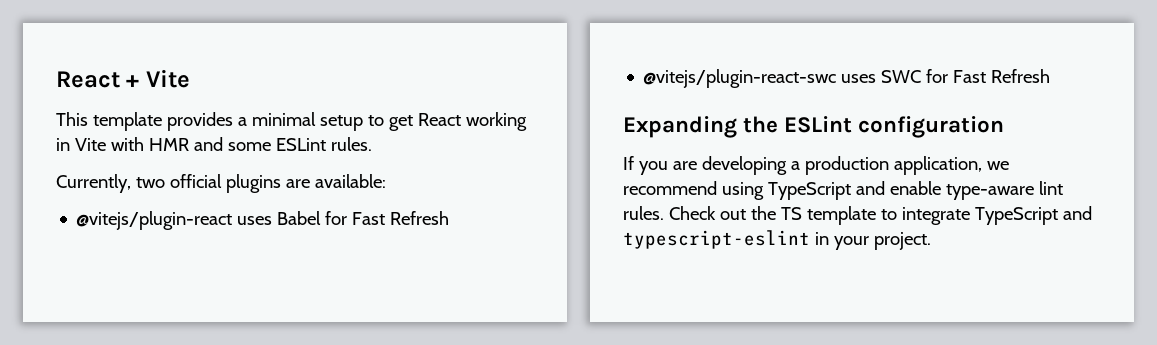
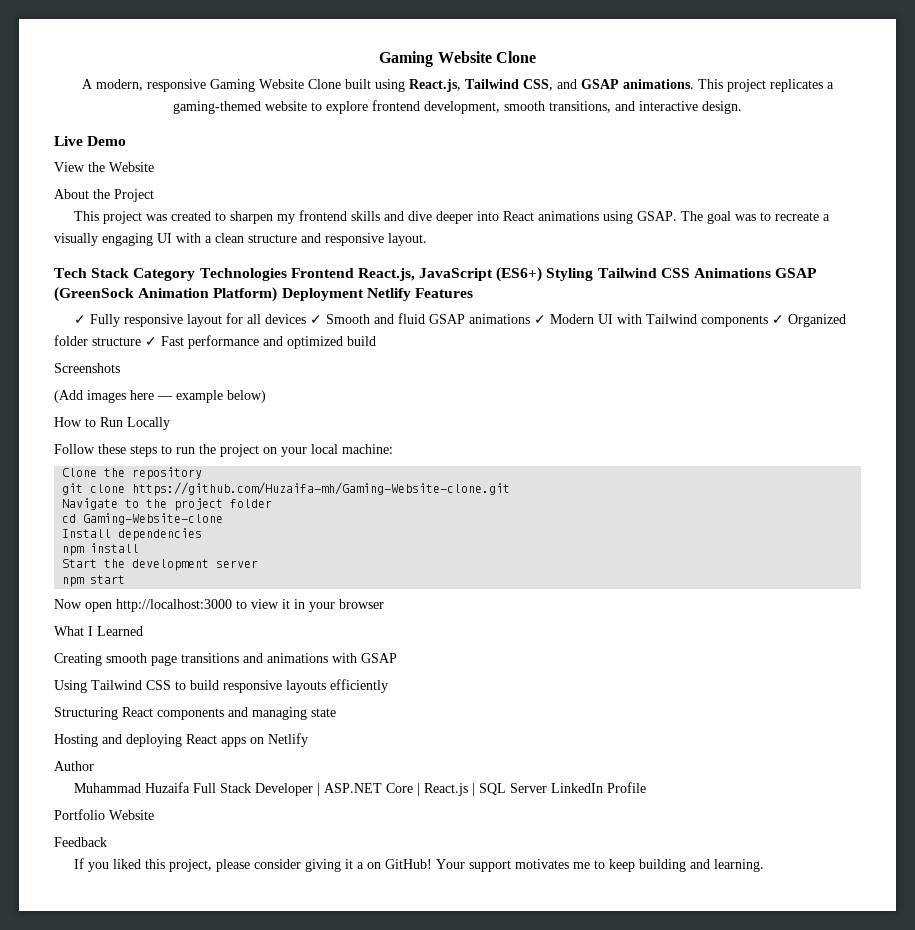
[56,69,190,88] [56,112,527,131] [56,137,372,151] [56,174,386,193] [76,211,450,230] [643,69,1051,88] [623,116,1005,138] [623,156,1009,175] [623,181,1063,200] [623,206,1092,225] [623,230,931,250] React + Vite // This template provides a minimal setup to get React working in Vite with HMR and some ESLint rules. // Currently, two official plugins are available: // @vitejs/plugin-react uses Babel for Fast Refresh // @vitejs/plugin-react-swc uses SWC for Fast Refresh // Expanding the ESLint configuration // If you are developing a production application, we recommend using TypeScript and enable type-aware lint rules. Check out the TS template to integrate TypeScript and typescript-eslint in your project. -> [379,51,536,67] [82,79,834,92] [173,100,742,114] [54,136,127,146] [54,162,154,172] [54,189,154,202] [74,210,831,224] [54,233,427,246] [54,267,818,282] [54,287,473,302] [74,313,847,327] [54,335,376,349] [54,363,120,373] [54,390,266,403] [54,417,170,430] [54,444,393,457] [62,467,203,480] [62,482,511,496] [62,498,273,511] [62,513,224,525] [62,528,203,541] [62,543,140,556] [62,559,259,571] [62,575,126,587] [54,599,384,612] [54,626,143,636] [54,653,397,666] [54,679,388,693] [54,707,336,720] [54,733,308,747] [54,761,94,771] [74,782,647,796] [54,809,154,820] [54,837,107,847] [74,858,765,872] Gaming Website Clone // A modern, responsive Gaming Website Clone built using React.js, Tailwind CSS, and GSAP animations. This project replicates a gaming-themed website to explore frontend development, smooth transitions, and interactive design. // Live Demo // View the Website // About the Project // This project was created to sharpen my frontend skills and dive deeper into React animations using GSAP. The goal was to recreate a visually engaging UI with a clean structure and responsive layout. // Tech Stack Category Technologies Frontend React.js, JavaScript (ES6+) Styling Tailwind CSS Animations GSAP (GreenSock Animation Platform) Deployment Netlify Features // ✓ Fully responsive layout for all devices ✓ Smooth and fluid GSAP animations ✓ Modern UI with Tailwind components ✓ Organized folder structure ✓ Fast performance and optimized build // Screenshots // (Add images here — example below) // How to Run Locally // Follow these steps to run the project on your local machine: // Clone the repository // git clone https://github.com/Huzaifa-mh/Gaming-Website-clone.git // Navigate to the project folder // cd Gaming-Website-clone // Install dependencies // npm install // Start the development server // npm start // Now open http://localhost:3000 to view it in your browser // What I Learned // Creating smooth page transitions and animations with GSAP // Using Tailwind CSS to build responsive layouts efficiently // Structuring React components and managing state // Hosting and deploying React apps on Netlify // Author // Muhammad Huzaifa Full Stack Developer | ASP.NET Core | React.js | SQL Server LinkedIn Profile // Portfolio Website // Feedback // If you liked this project, please consider giving it a on GitHub! Your support motivates me to keep building and learning.

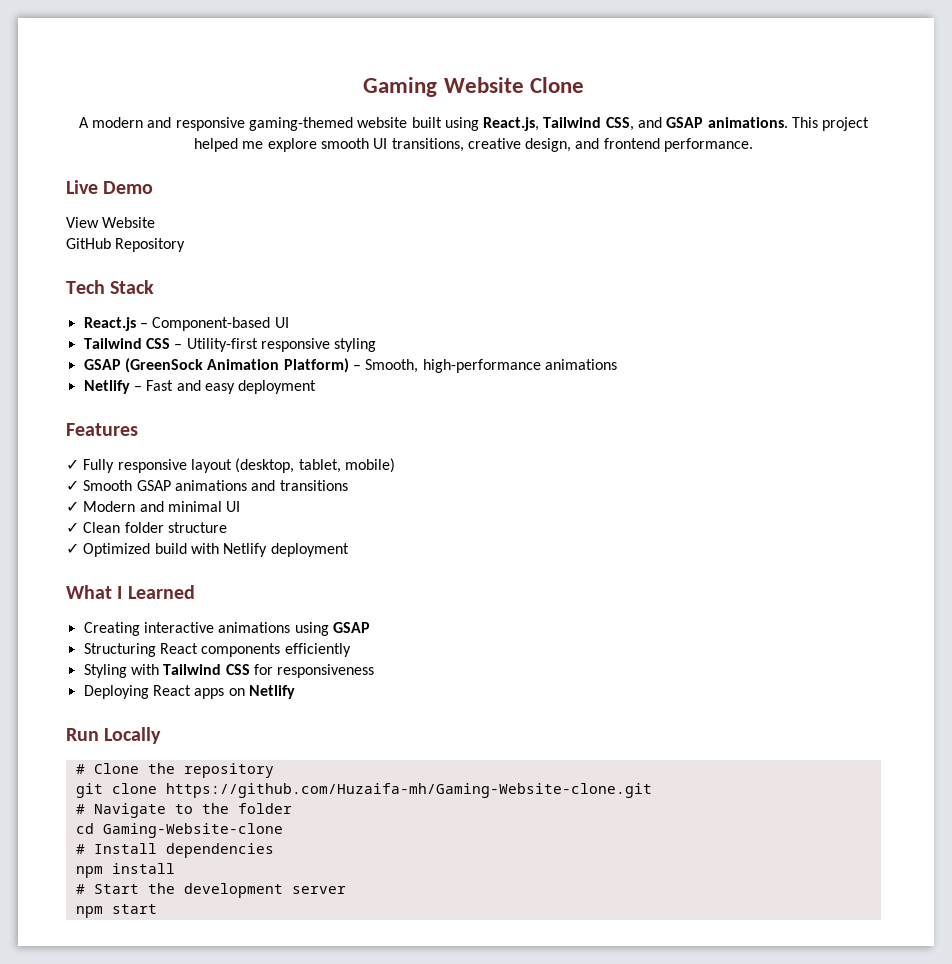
[96,79,341,92] modern, responsive Gaming Website Clone -> [91,117,408,131] modern and responsive gaming-themed website
[770,79,834,92] [173,100,742,114] replicates a gaming-themed website to explore frontend development, smooth transitions, and interactive design. -> [193,138,754,152] helped me explore smooth UI transitions, creative design, and frontend performance.
[88,162,154,172] [54,189,154,202] [74,210,831,224] [54,233,427,246] [54,267,818,282] [54,287,411,302] the Website // About the Project // This project was created to sharpen my frontend skills and dive deeper into React animations using GSAP. The goal was to recreate a visually engaging UI with a clean structure and responsive layout. // Tech Stack Category Technologies Frontend React.js, JavaScript (ES6+) Styling Tailwind CSS Animations GSAP (GreenSock Animation Platform) Deployment Netlify -> [102,217,156,228] [66,238,186,252] [66,280,155,294] [83,317,289,331] [83,338,377,352] [83,358,617,373] [83,380,317,394] Website // GitHub Repository // Tech Stack // React.js – Component-based UI // Tailwind CSS – Utility-first responsive styling // GSAP (GreenSock Animation Platform) – Smooth, high-performance animations // Netlify – Fast and easy deployment //
[226,313,847,327] [54,335,376,349] [54,363,120,373] [54,390,266,403] [54,417,170,430] [54,444,393,457] for all devices ✓ Smooth and fluid GSAP animations ✓ Modern UI with Tailwind components ✓ Organized folder structure ✓ Fast performance and optimized build // Screenshots // (Add images here — example below) // How to Run Locally // Follow these steps to run the project on your local machine: // -> [235,458,395,473] [66,480,348,491] [66,501,241,512] [66,522,227,533] [66,543,349,557] [66,585,195,599] [83,622,370,636] [83,643,351,657] [83,664,375,678] [83,685,295,699] [66,727,162,744] [75,764,85,774] (desktop, tablet, mobile) // ✓ Smooth GSAP animations and transitions // ✓ Modern and minimal UI // ✓ Clean folder structure // ✓ Optimized build with Netlify deployment // What I Learned // Creating interactive animations using GSAP // Structuring React components efficiently // Styling with Tailwind CSS for responsiveness // Deploying React apps on Netlify // Run Locally // #
(511, 489) none -> [75,804,85,814] #
[174,498,224,511] project -> (229, 808) none
(224, 519) none -> [75,844,85,854] #
(140, 548) none -> [75,884,85,894] #
[54,599,384,612] [54,626,143,636] [54,653,397,666] [54,679,388,693] [54,707,336,720] [54,733,308,747] [54,761,94,771] [74,782,647,796] [54,809,154,820] [54,837,107,847] [74,858,765,872] // Now open http://localhost:3000 to view it in your browser // What I Learned // Creating smooth page transitions and animations with GSAP // Using Tailwind CSS to build responsive layouts efficiently // Structuring React components and managing state // Hosting and deploying React apps on Netlify // Author // Muhammad Huzaifa Full Stack Developer | ASP.NET Core | React.js | SQL Server LinkedIn Profile // Portfolio Website // Feedback // If you liked this project, please consider giving it a on GitHub! Your support motivates me to keep building and learning. -> (157, 909) none

